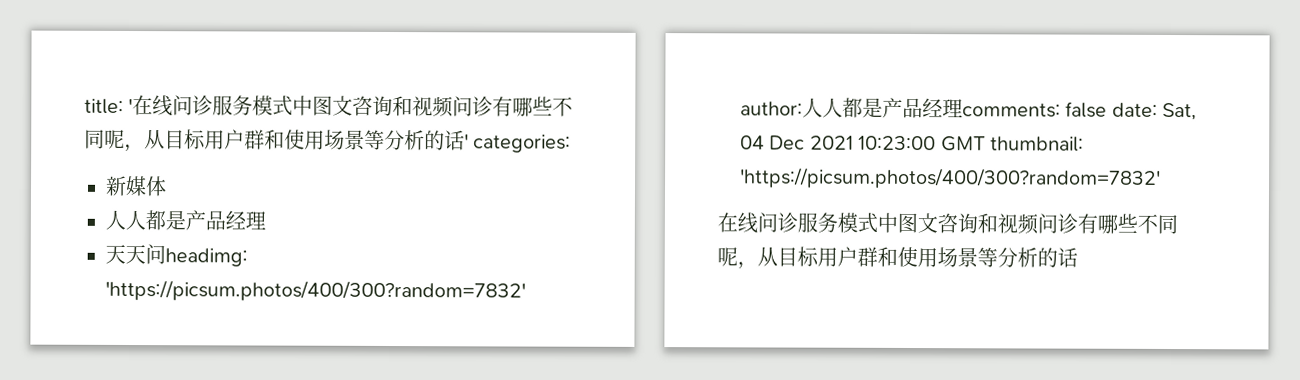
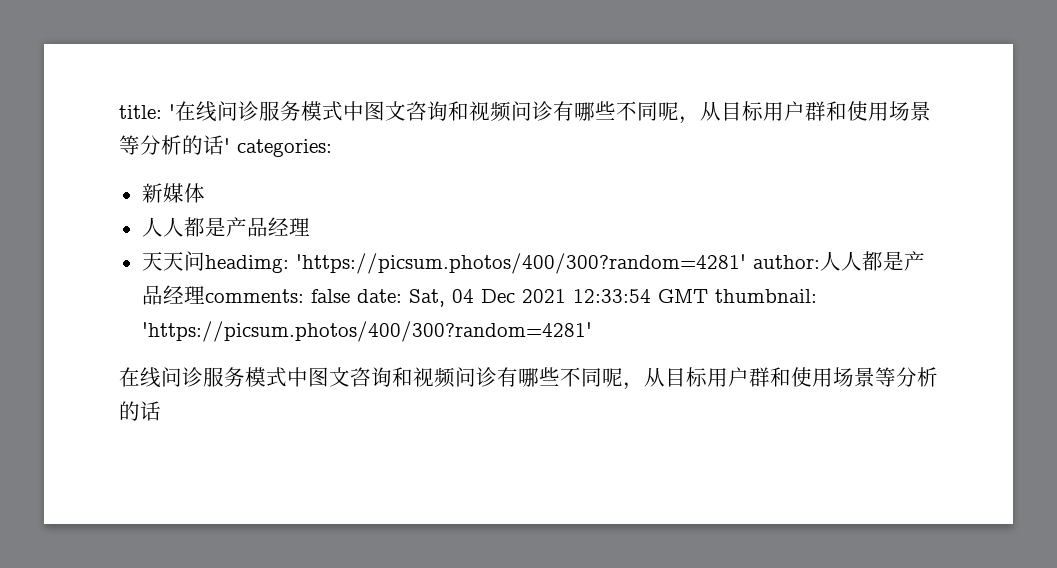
[105,279,526,302] 'https://picsum.photos/400/300?random=7832' -> [295,253,746,274] 'https://picsum.photos/400/300?random=4281'
[858,135,937,151] 10:23:00 -> [572,289,651,303] 12:33:54
[740,167,1161,189] 'https://picsum.photos/400/300?random=7832' -> [141,321,592,342] 'https://picsum.photos/400/300?random=4281'

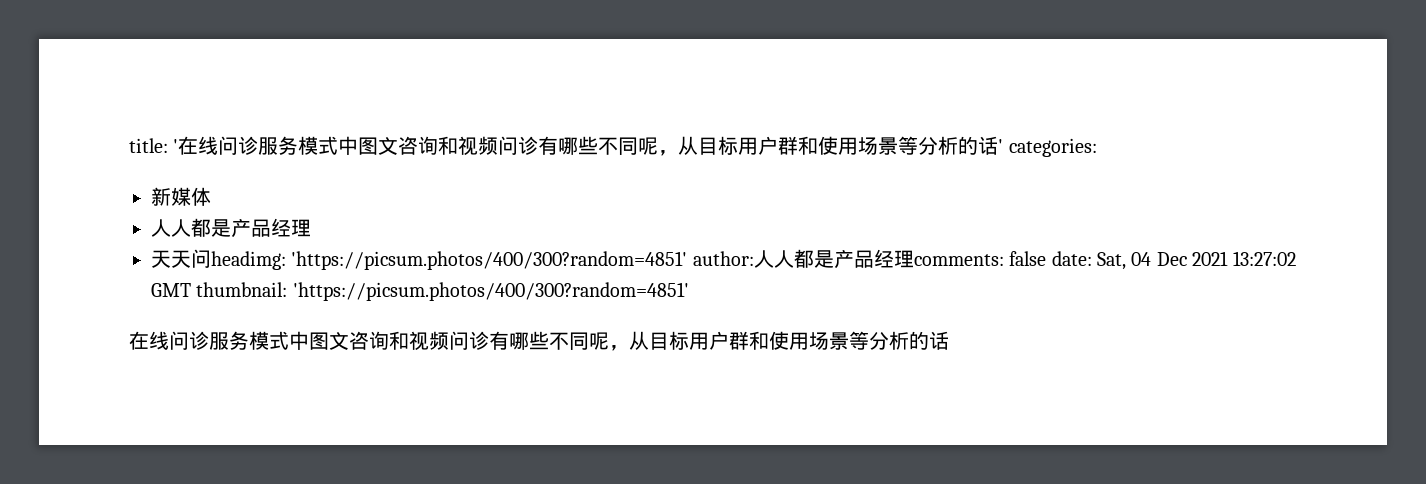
[295,253,746,274] 'https://picsum.photos/400/300?random=4281' -> [291,251,688,270] 'https://picsum.photos/400/300?random=4851'
[572,289,651,303] 12:33:54 -> [1232,251,1296,266] 13:27:02
[141,321,592,342] 'https://picsum.photos/400/300?random=4281' -> [292,282,689,301] 'https://picsum.photos/400/300?random=4851'

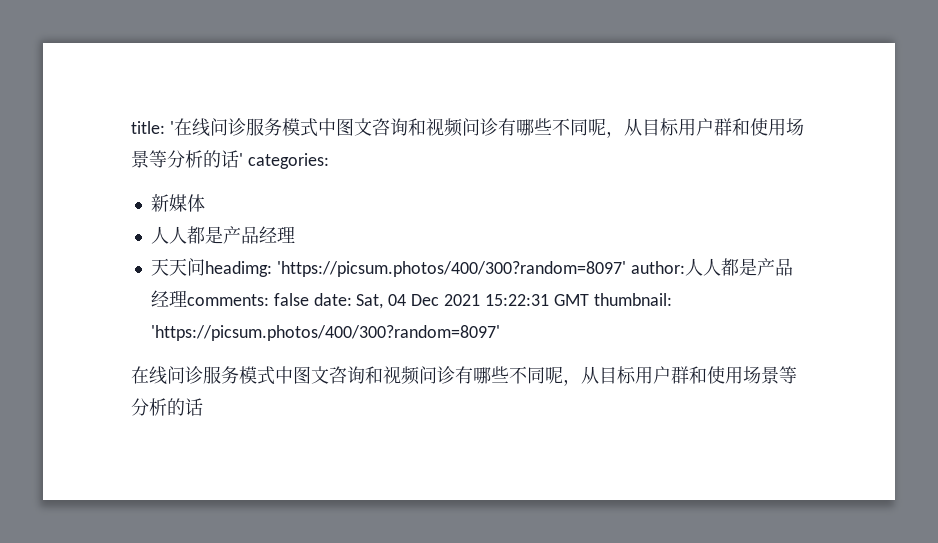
[291,251,688,270] 'https://picsum.photos/400/300?random=4851' -> [276,261,626,277] 'https://picsum.photos/400/300?random=8097'
[1232,251,1296,266] 13:27:02 -> [484,294,549,306] 15:22:31
[292,282,689,301] 'https://picsum.photos/400/300?random=4851' -> [150,325,500,341] 'https://picsum.photos/400/300?random=8097'

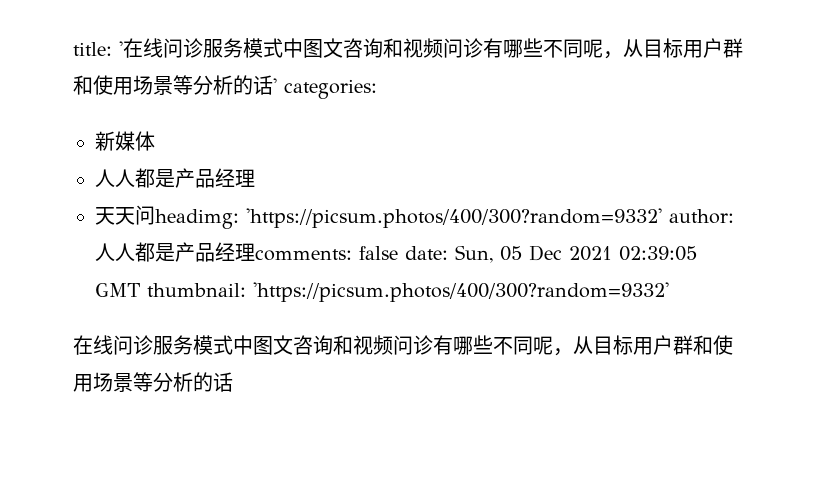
[276,261,626,277] 'https://picsum.photos/400/300?random=8097' -> [246,208,662,228] 'https://picsum.photos/400/300?random=9332'
[356,294,407,309] Sat, 04 -> [455,245,522,263] Sun, 05
[484,294,549,306] 15:22:31 -> [619,246,697,261] 02:39:05
[150,325,500,341] 'https://picsum.photos/400/300?random=8097' -> [253,282,669,302] 'https://picsum.photos/400/300?random=9332'

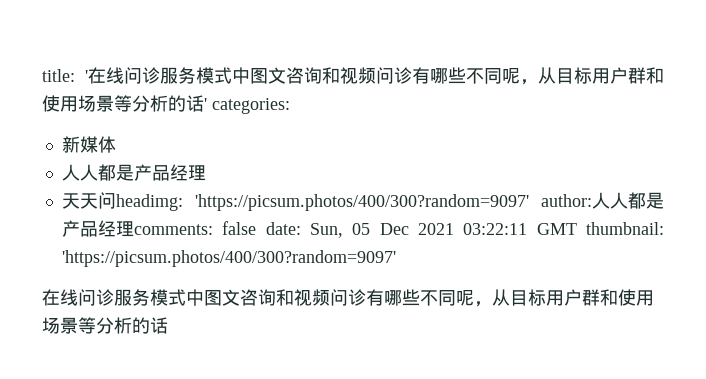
[246,208,662,228] 'https://picsum.photos/400/300?random=9332' -> [194,194,529,211] 'https://picsum.photos/400/300?random=9097'
[619,246,697,261] 02:39:05 -> [463,223,528,235] 03:22:11
[253,282,669,302] 'https://picsum.photos/400/300?random=9332' -> [61,250,396,267] 'https://picsum.photos/400/300?random=9097'

